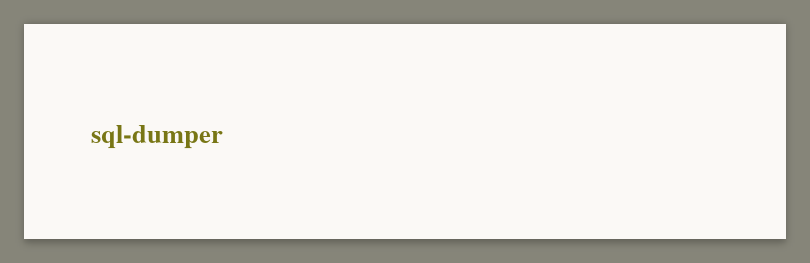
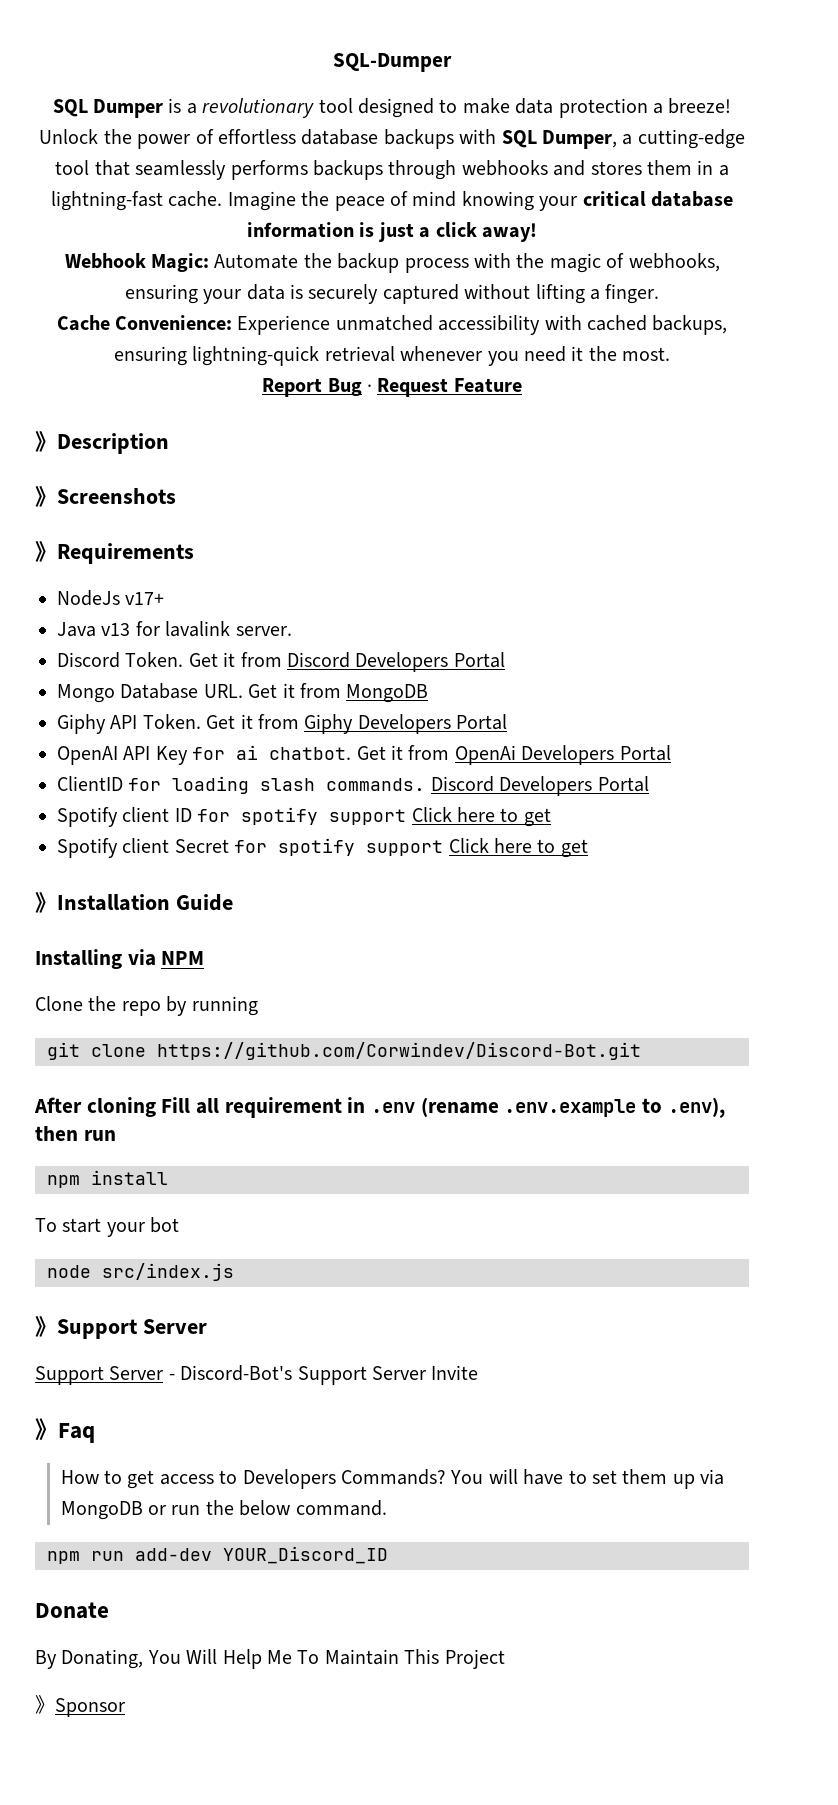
[91,125,223,149] sql-dumper -> [333,53,452,72] [52,98,732,118] [39,129,745,149] [55,160,729,180] [51,191,733,211] [247,222,537,242] [64,253,720,273] [124,284,660,304] [56,315,728,335] [113,346,671,366] [262,378,522,397] [35,431,169,454] [35,486,176,507] [35,541,194,564] [57,590,165,606] [57,621,292,637] [57,652,505,672] [57,683,429,703] [57,714,508,734] [57,745,671,765] [57,776,649,796] [57,807,551,827] [57,838,588,858] [35,892,233,913] [35,949,205,969] [35,996,258,1016] [47,1042,641,1060] [34,1097,725,1118] [35,1126,116,1141] [47,1170,168,1188] [35,1217,180,1237] [47,1263,234,1281] [35,1316,207,1339] [35,1365,479,1385] [35,1418,95,1443] [60,1469,725,1489] [60,1500,387,1520] [47,1546,388,1564] [35,1602,109,1619] [35,1649,505,1669] [35,1695,125,1717] SQL-Dumper // SQL Dumper is a revolutionary tool designed to make data protection a breeze! Unlock the power of effortless database backups with SQL Dumper, a cutting-edge tool that seamlessly performs backups through webhooks and stores them in a lightning-fast cache. Imagine the peace of mind knowing your critical database information is just a click away! // Webhook Magic: Automate the backup process with the magic of webhooks, ensuring your data is securely captured without lifting a finger. // Cache Convenience: Experience unmatched accessibility with cached backups, ensuring lightning-quick retrieval whenever you need it the most. // Report Bug · Request Feature // 》Description // 》Screenshots // 》Requirements // NodeJs v17+ // Java v13 for lavalink server. // Discord Token. Get it from Discord Developers Portal // Mongo Database URL. Get it from MongoDB // Giphy API Token. Get it from Giphy Developers Portal // OpenAI API Key for ai chatbot. Get it from OpenAi Developers Portal // ClientID for loading slash commands. Discord Developers Portal // Spotify client ID for spotify support Click here to get // Spotify client Secret for spotify support Click here to get // 》Installation Guide // Installing via NPM // Clone the repo by running // git clone https://github.com/Corwindev/Discord-Bot.git // After cloning Fill all requirement in .env (rename .env.example to .env), then run // npm install // To start your bot // node src/index.js // 》Support Server // Support Server - Discord-Bot's Support Server Invite // 》Faq // How to get access to Developers Commands? You will have to set them up via MongoDB or run the below command. // npm run add-dev YOUR_Discord_ID // Donate // By Donating, You Will Help Me To Maintain This Project // 》Sponsor

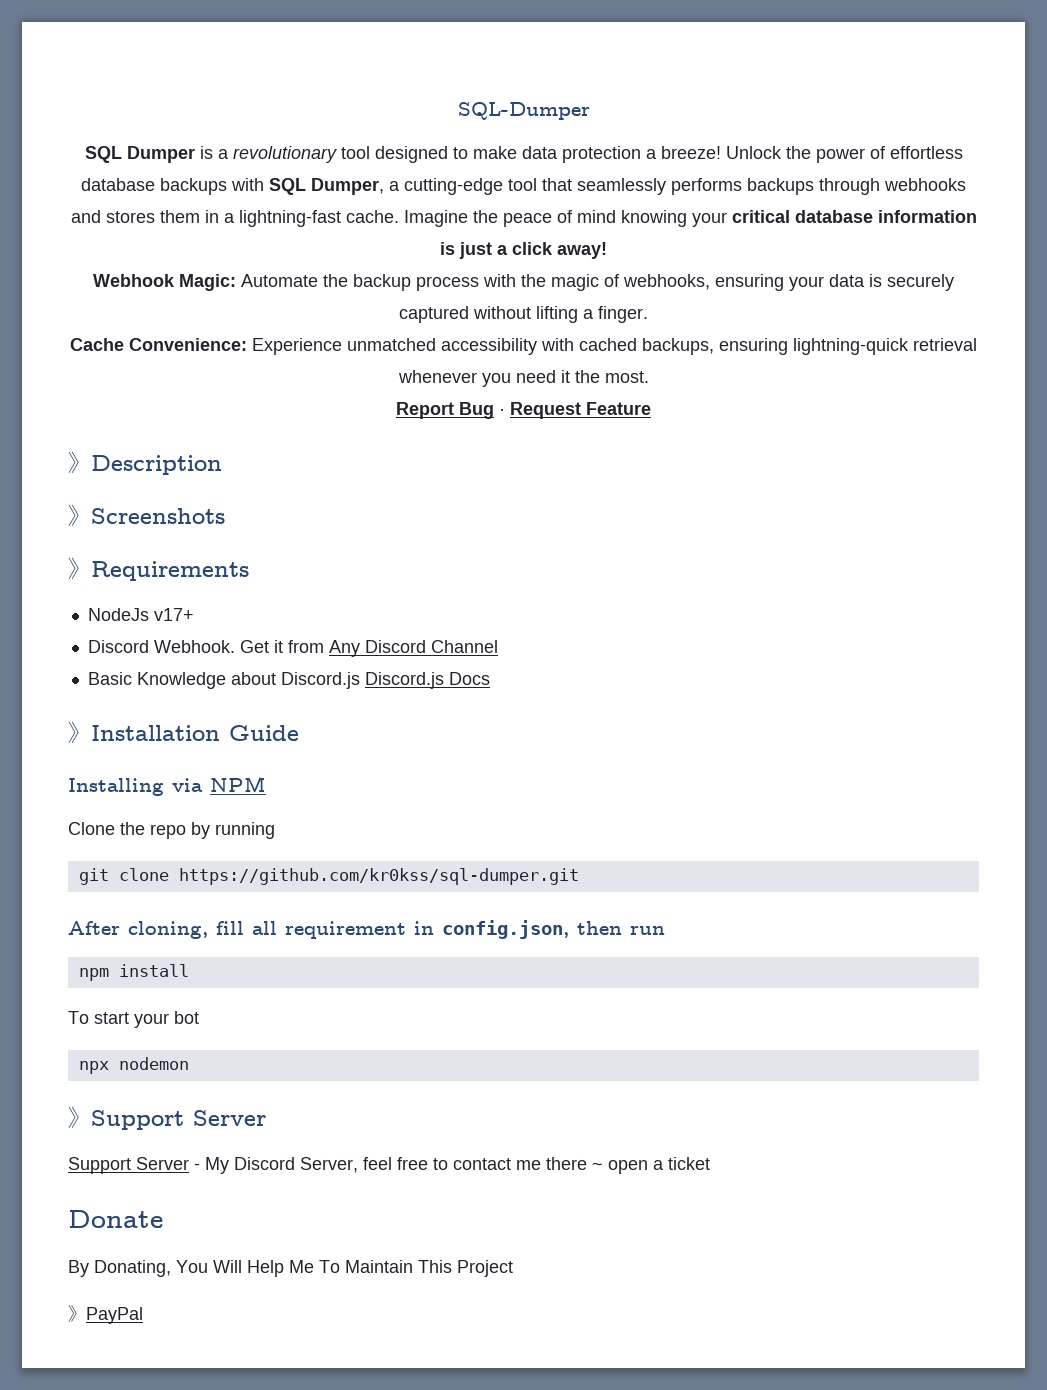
[57,621,292,637] [57,652,505,672] [57,683,429,703] [57,714,508,734] [57,745,671,765] [57,776,649,796] [57,807,551,827] [57,838,588,858] // Java v13 for lavalink server. // Discord Token. Get it from Discord Developers Portal // Mongo Database URL. Get it from MongoDB // Giphy API Token. Get it from Giphy Developers Portal // OpenAI API Key for ai chatbot. Get it from OpenAi Developers Portal // ClientID for loading slash commands. Discord Developers Portal // Spotify client ID for spotify support Click here to get // Spotify client Secret for spotify support Click here to get -> [87,640,498,657] [87,672,490,689] // Discord Webhook. Get it from Any Discord Channel // Basic Knowledge about Discord.js Discord.js Docs
[157,1042,641,1060] https://github.com/Corwindev/Discord-Bot.git -> [178,868,579,885] https://github.com/kr0kss/sql-dumper.git
[86,1097,191,1117] cloning Fill -> [128,921,244,939] cloning, fill
[371,1097,725,1118] .env (rename .env.example to .env), -> [442,920,569,939] config.json,
[47,1263,234,1281] node src/index.js -> [78,1057,189,1074] npx nodemon
[180,1365,479,1385] [35,1418,95,1443] [60,1469,725,1489] [60,1500,387,1520] [47,1546,388,1564] Discord-Bot's Support Server Invite // 》Faq // How to get access to Developers Commands? You will have to set them up via MongoDB or run the below command. // npm run add-dev YOUR_Discord_ID -> [205,1157,710,1174] My Discord Server, feel free to contact me there ~ open a ticket
[55,1698,125,1717] Sponsor -> [86,1307,143,1324] PayPal

